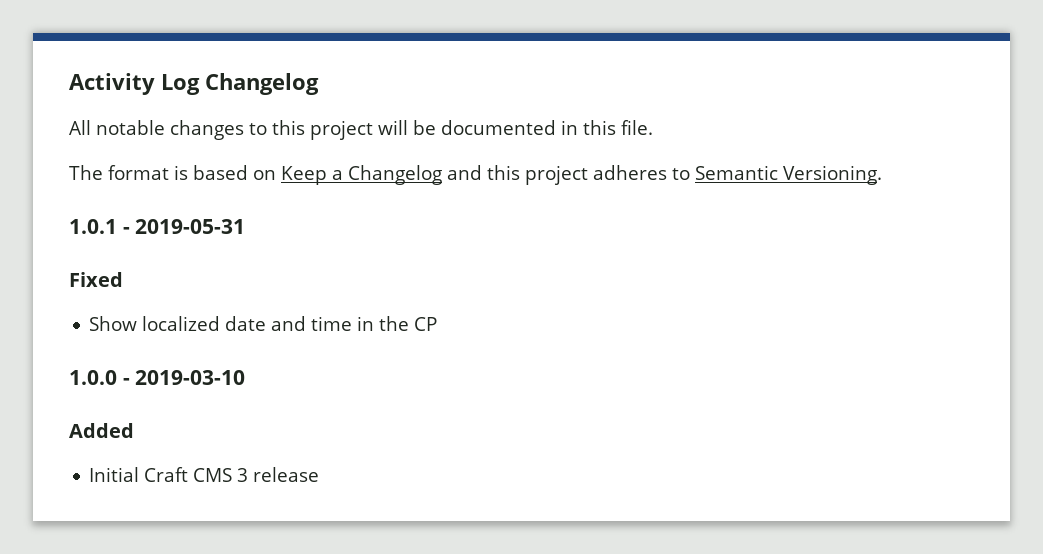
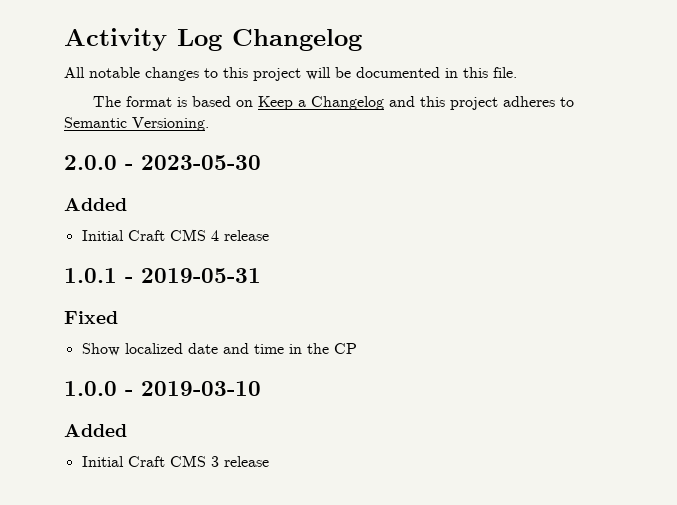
(882, 175) none -> [64,155,261,170] [64,198,127,211] [81,229,269,241] // 2.0.0 - 2023-05-30 // Added // Initial Craft CMS 4 release

